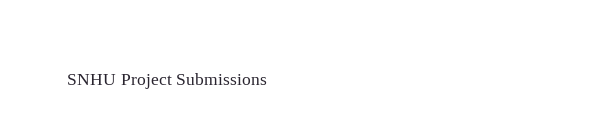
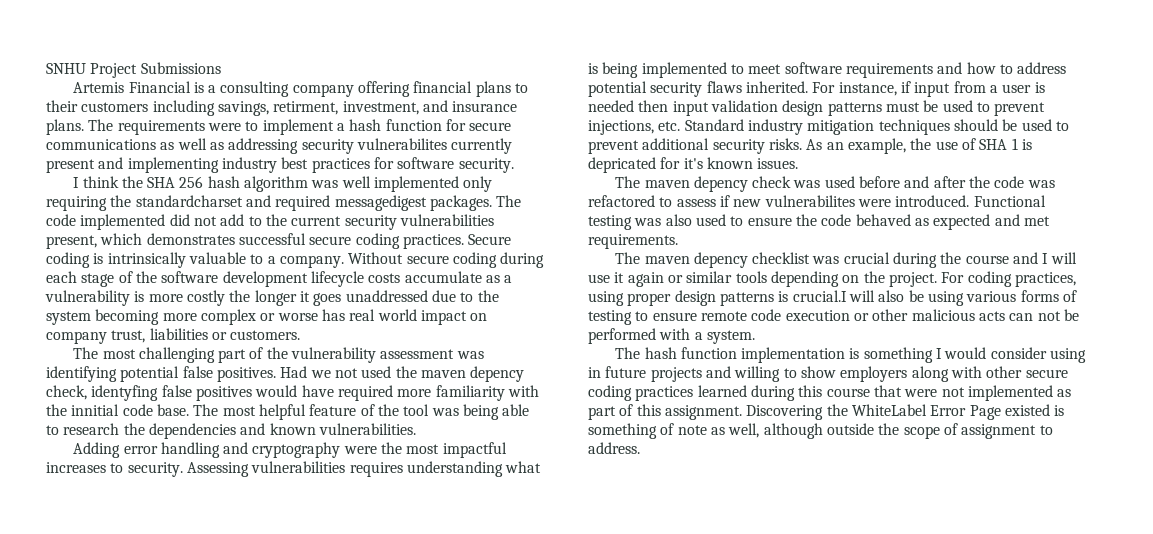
(268, 79) none -> [73,81,529,97] [46,100,518,116] [46,119,512,135] [46,138,513,154] [46,157,514,173] [73,176,493,192] [46,195,522,211] [46,214,494,230] [46,233,512,249] [46,252,545,268] [46,271,513,287] [45,290,499,306] [46,309,488,325] [46,328,301,344] [73,347,484,363] [46,366,525,382] [46,385,539,401] [46,404,530,420] [46,423,416,439] [73,442,507,458] [46,461,542,477] [588,62,1067,78] [588,81,1045,97] [588,100,1046,116] [588,119,1069,135] [588,138,1032,154] [588,157,799,173] [615,176,1055,192] [588,195,1046,207] [588,214,1050,230] [588,234,678,249] [615,252,1077,268] [588,271,1076,287] [588,290,1077,306] [588,309,1079,325] [588,328,755,344] [615,347,1087,363] [588,366,1068,382] [588,385,1072,401] [588,404,1065,420] [588,423,1053,439] [588,442,640,454] // Artemis Financial is a consulting company offering financial plans to their customers including savings, retirment, investment, and insurance plans. The requirements were to implement a hash function for secure communications as well as addressing security vulnerabilites currently present and implementing industry best practices for software security. // I think the SHA 256 hash algorithm was well implemented only requiring the standardcharset and required messagedigest packages. The code implemented did not add to the current security vulnerabilities present, which demonstrates successful secure coding practices. Secure coding is intrinsically valuable to a company. Without secure coding during each stage of the software development lifecycle costs accumulate as a vulnerability is more costly the longer it goes unaddressed due to the system becoming more complex or worse has real world impact on company trust, liabilities or customers. // The most challenging part of the vulnerability assessment was identifying potential false positives. Had we not used the maven depency check, identyfing false positives would have required more familiarity with the innitial code base. The most helpful feature of the tool was being able to research the dependencies and known vulnerabilities. // Adding error handling and cryptography were the most impactful increases to security. Assessing vulnerabilities requires understanding what is being implemented to meet software requirements and how to address potential security flaws inherited. For instance, if input from a user is needed then input validation design patterns must be used to prevent injections, etc. Standard industry mitigation techniques should be used to prevent additional security risks. As an example, the use of SHA 1 is depricated for it's known issues. // The maven depency check was used before and after the code was refactored to assess if new vulnerabilites were introduced. Functional testing was also used to ensure the code behaved as expected and met requirements. // The maven depency checklist was crucial during the course and I will use it again or similar tools depending on the project. For coding practices, using proper design patterns is crucial.I will also be using various forms of testing to ensure remote code execution or other malicious acts can not be performed with a system. // The hash function implementation is something I would consider using in future projects and willing to show employers along with other secure coding practices learned during this course that were not implemented as part of this assignment. Discovering the WhiteLabel Error Page existed is something of note as well, although outside the scope of assignment to address.

